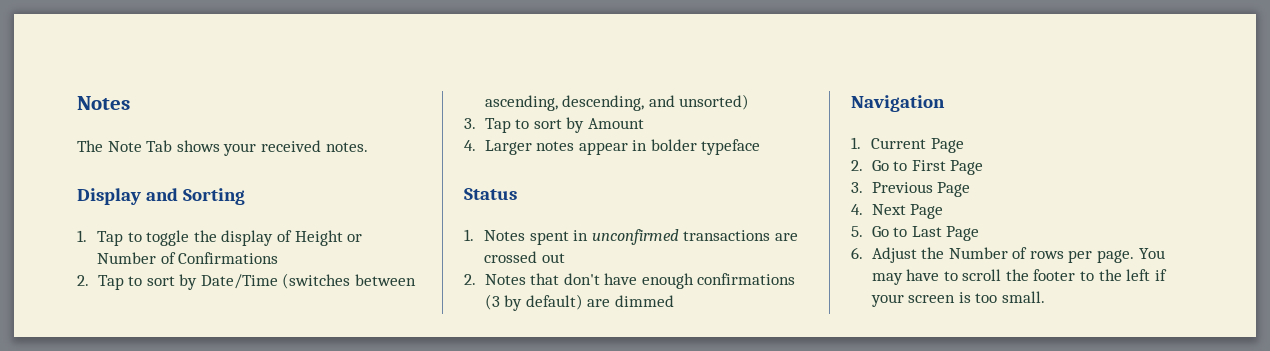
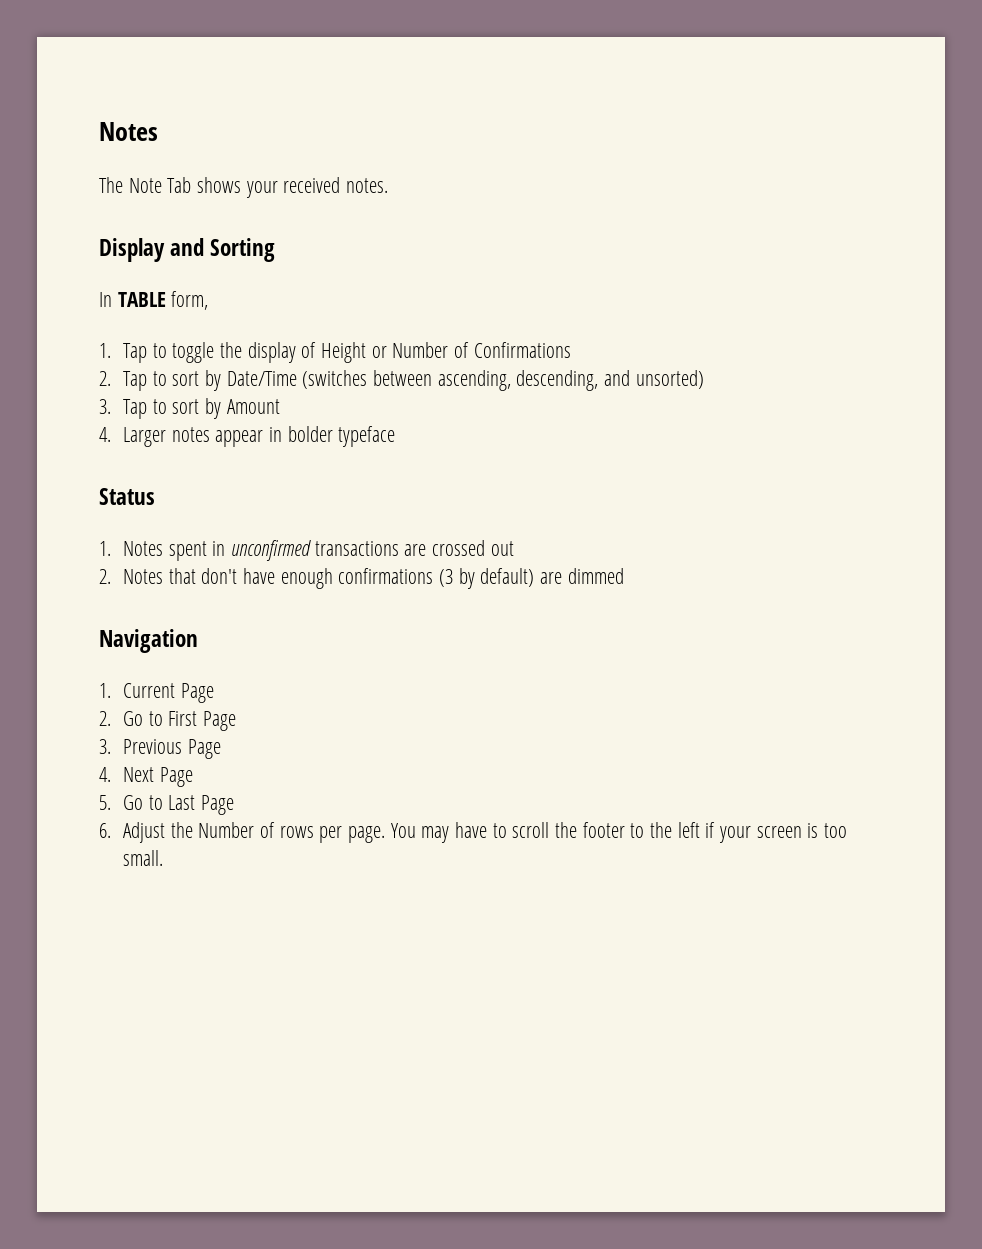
(245, 196) none -> [99,291,209,310] // In TABLE form,

